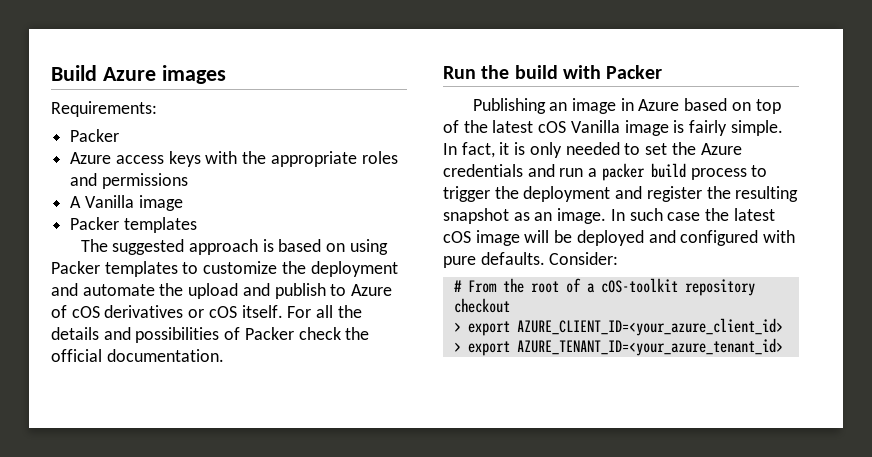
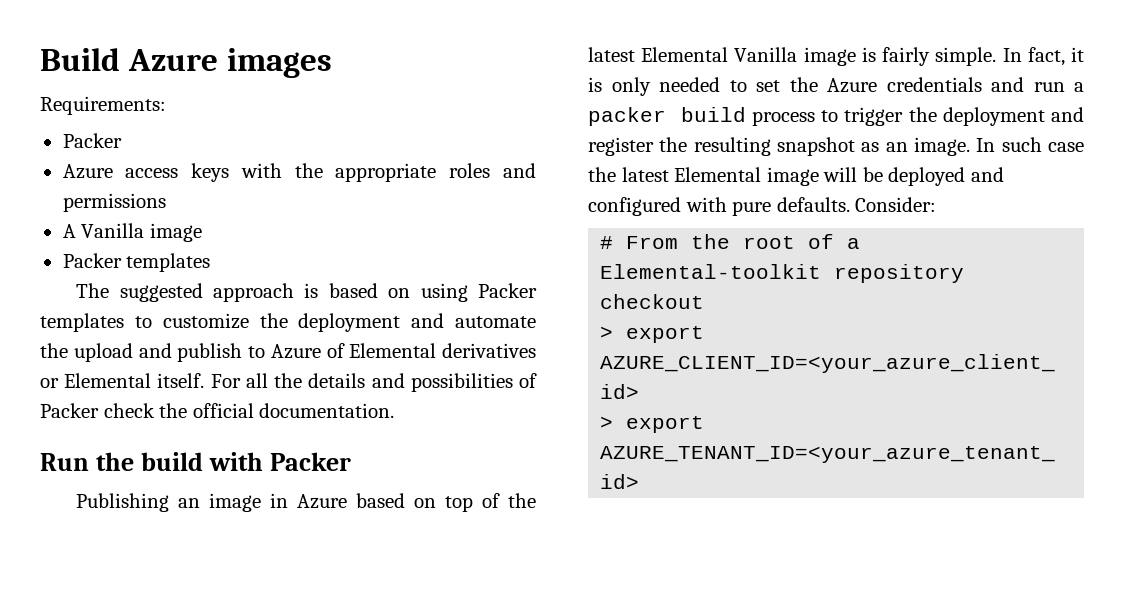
[71,306,100,318] cOS -> [349,343,437,358] Elemental
[208,306,237,318] cOS -> [64,373,152,388] Elemental
[538,121,567,133] cOS -> [641,47,729,62] Elemental
[443,231,471,243] cOS -> [674,167,762,182] Elemental
[600,278,678,293] cOS-toolkit -> [600,264,822,279] Elemental-toolkit

